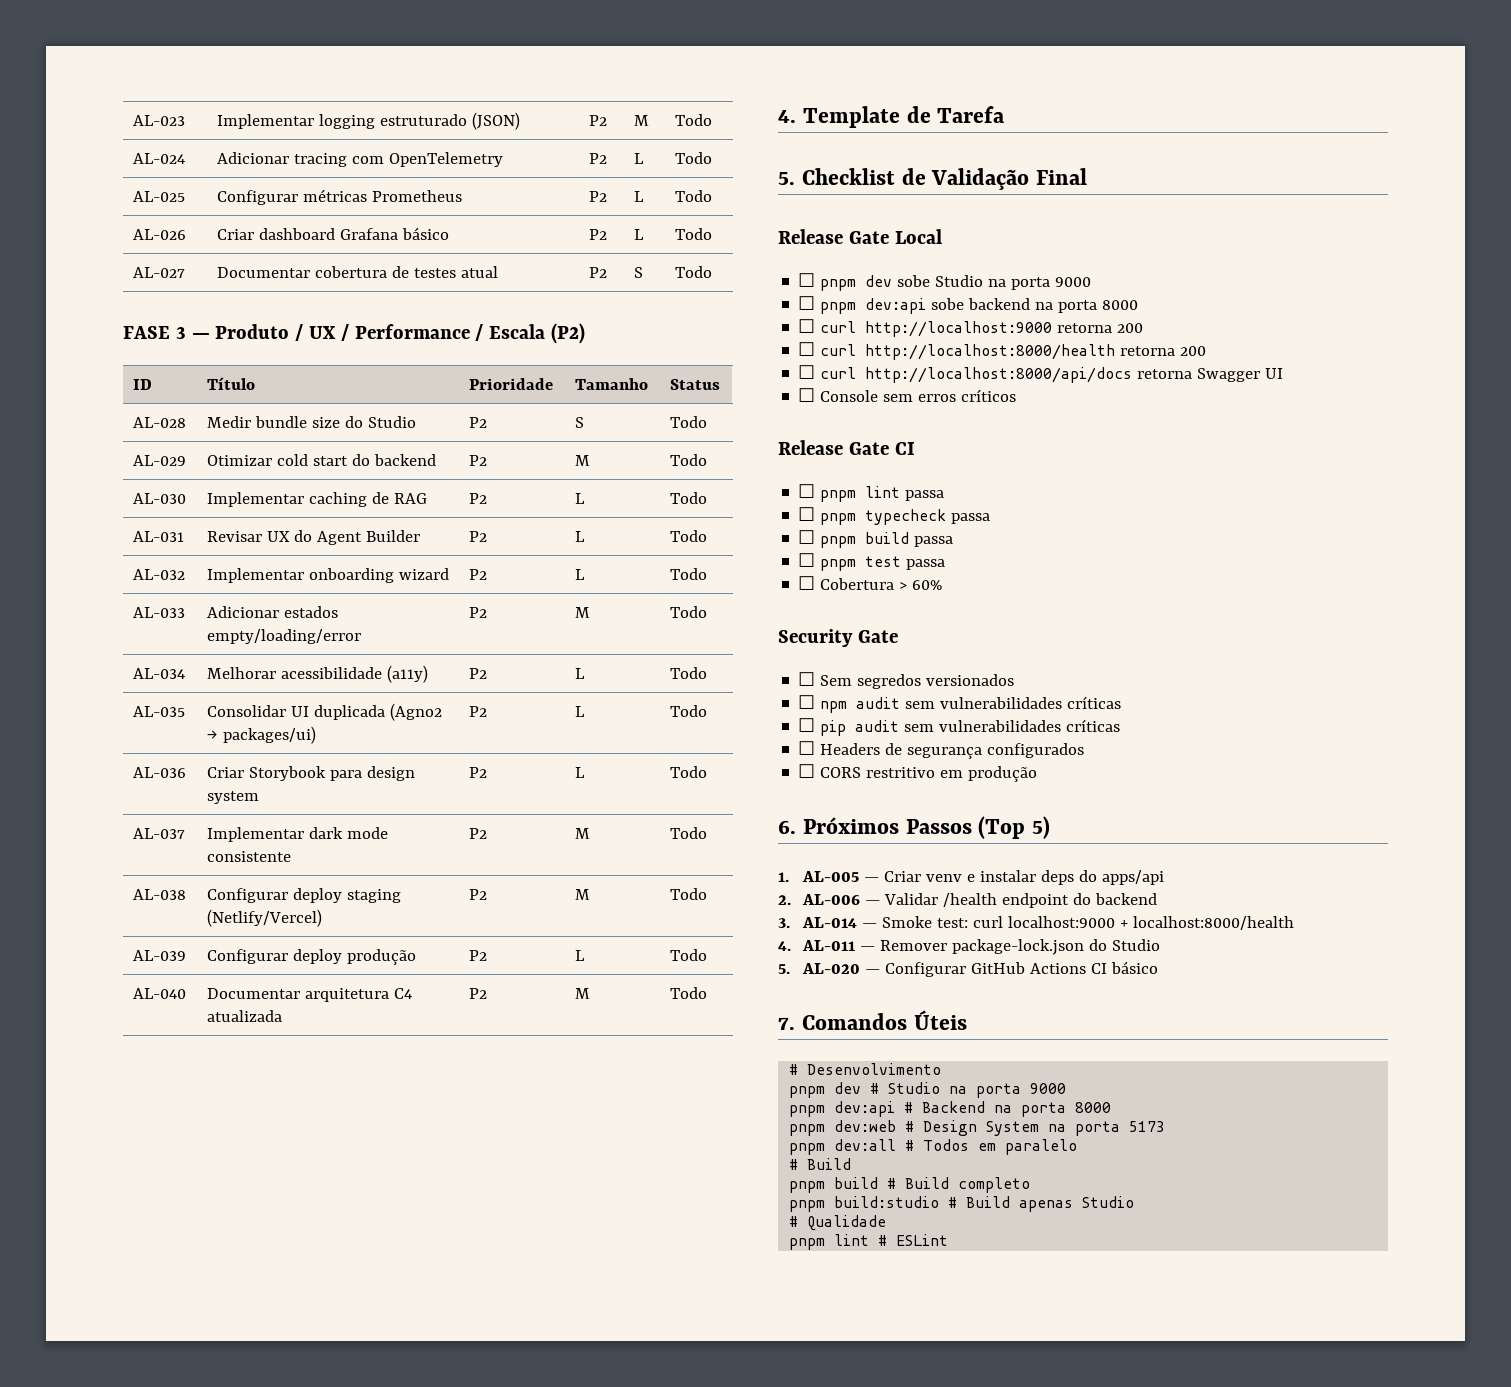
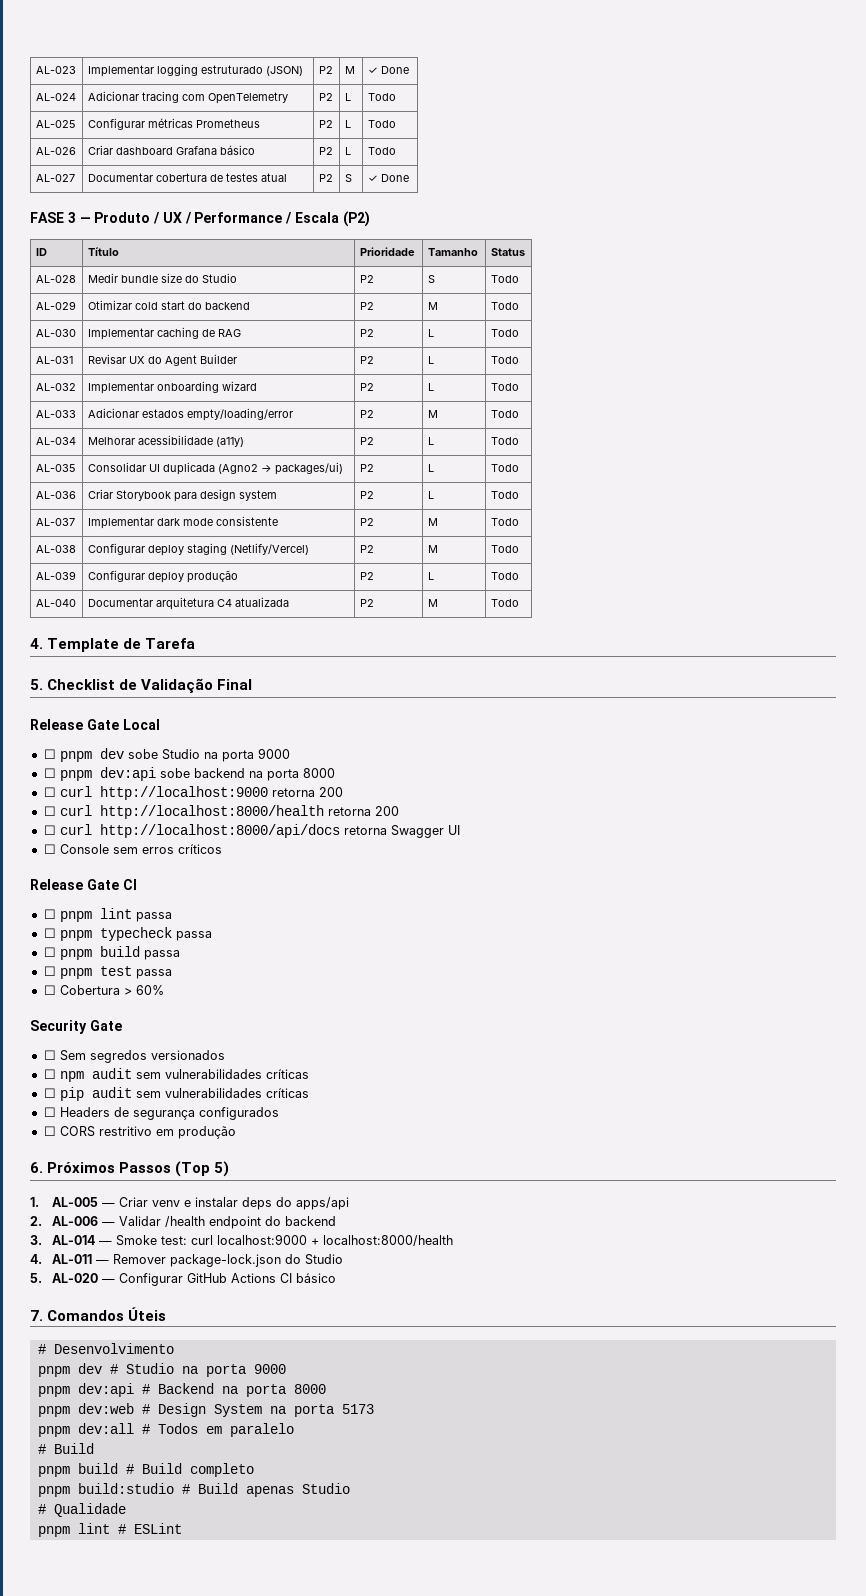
[675,114,713,126] Todo -> [367,66,409,74] ✓ Done
[675,266,713,278] Todo -> [367,174,409,182] ✓ Done

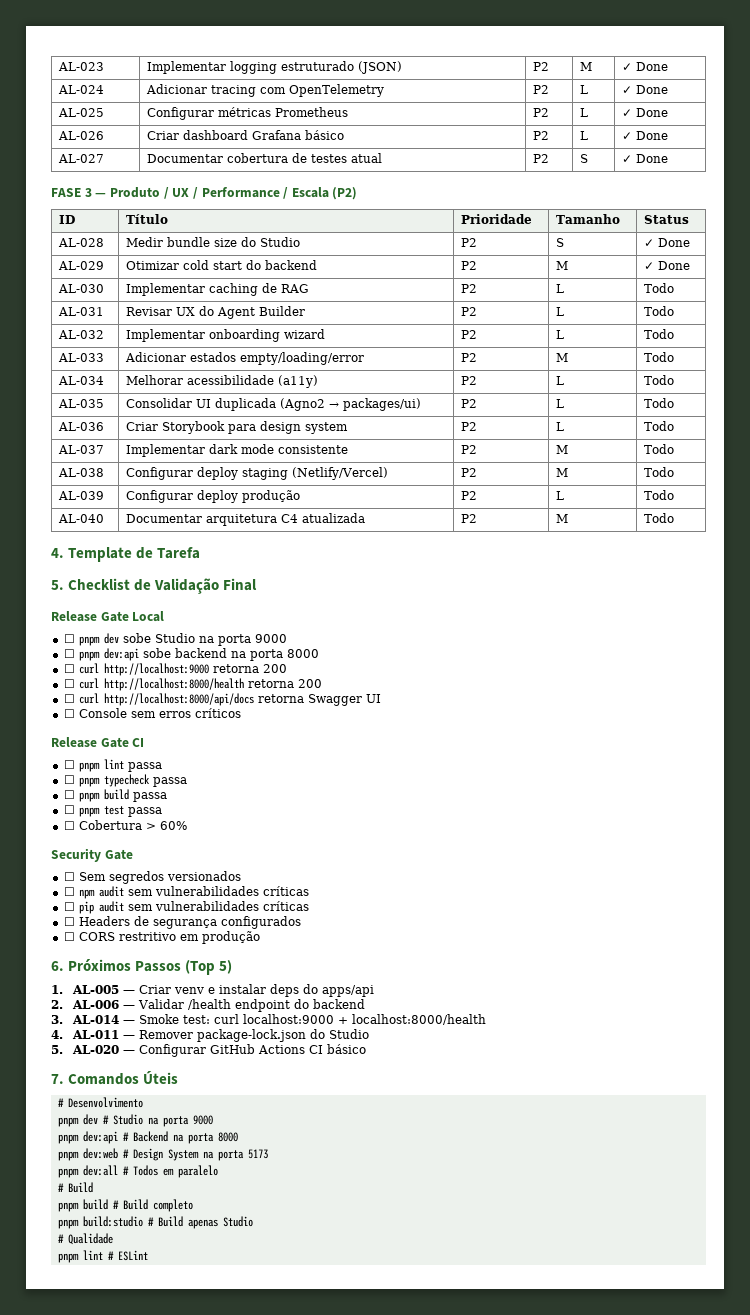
[367,93,396,101] Todo -> [622,85,669,94] ✓ Done
[367,120,396,128] Todo -> [622,108,669,117] ✓ Done
[367,147,396,155] Todo -> [622,131,669,140] ✓ Done
[490,275,519,283] Todo -> [644,238,691,247] ✓ Done
[490,302,519,310] Todo -> [644,261,691,270] ✓ Done

